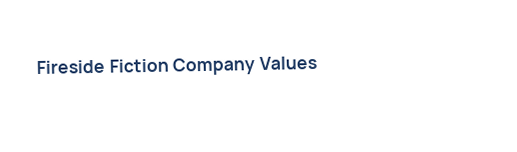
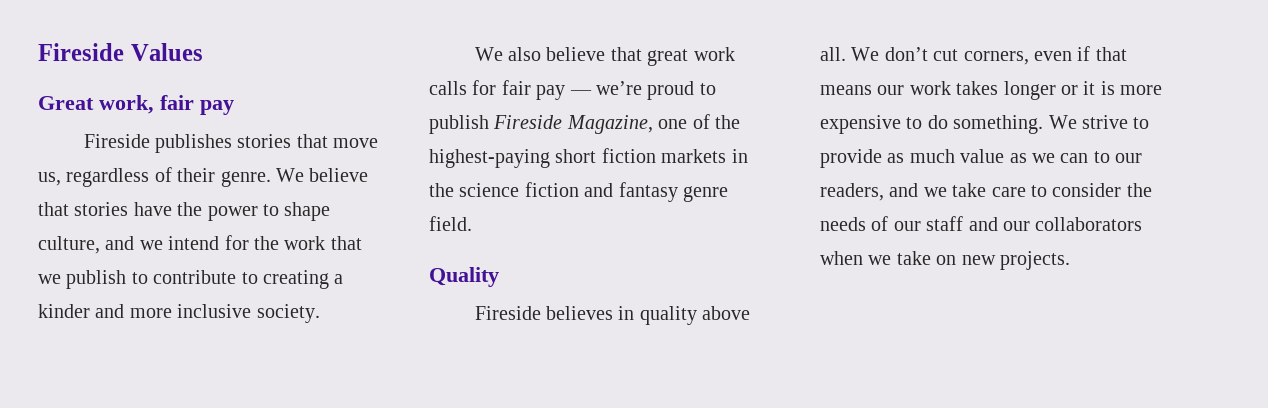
[36,57,256,76] Fireside Fiction Company -> [38,43,124,61] Fireside
(318, 62) none -> [38,95,234,115] [83,134,379,153] [38,167,369,187] [38,202,331,221] [38,235,362,254] [38,270,344,289] [38,304,320,323] [474,47,735,66] [429,80,716,100] [429,114,740,134] [429,148,748,168] [429,182,728,202] [429,216,472,231] [429,267,499,287] [474,306,751,325] [820,46,1127,65] [820,81,1163,100] [820,115,1150,134] [820,149,1143,168] [820,183,1152,201] [820,216,1143,231] [820,251,1070,270] // Great work, fair pay // Fireside publishes stories that move us, regardless of their genre. We believe that stories have the power to shape culture, and we intend for the work that we publish to contribute to creating a kinder and more inclusive society. // We also believe that great work calls for fair pay — we’re proud to publish Fireside Magazine, one of the highest-paying short fiction markets in the science fiction and fantasy genre field. // Quality // Fireside believes in quality above all. We don’t cut corners, even if that means our work takes longer or it is more expensive to do something. We strive to provide as much value as we can to our readers, and we take care to consider the needs of our staff and our collaborators when we take on new projects.

